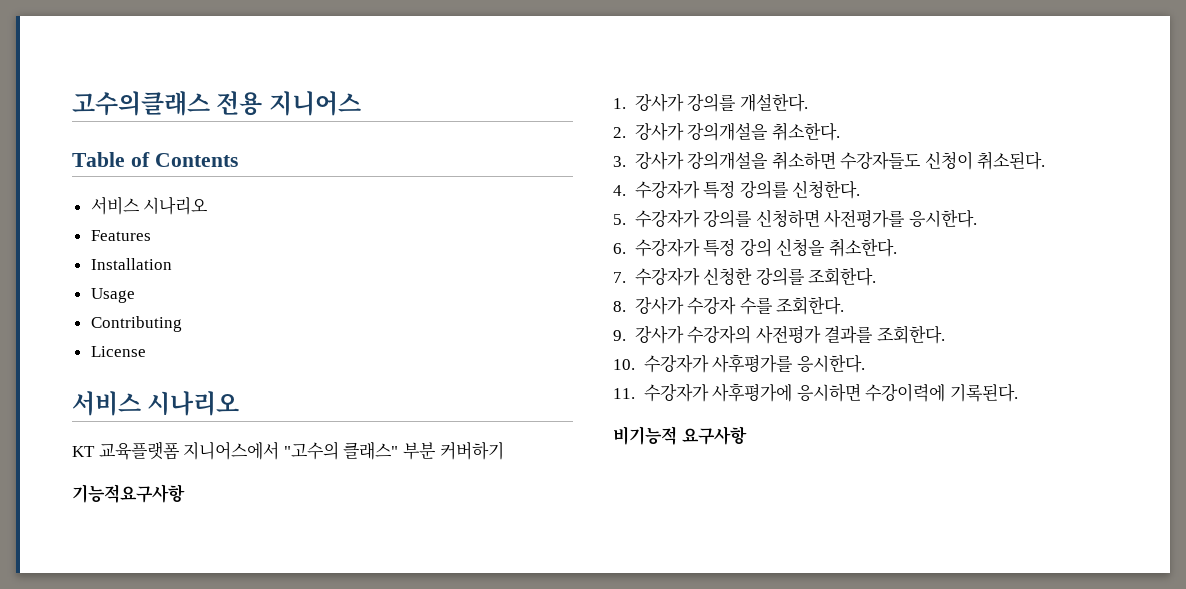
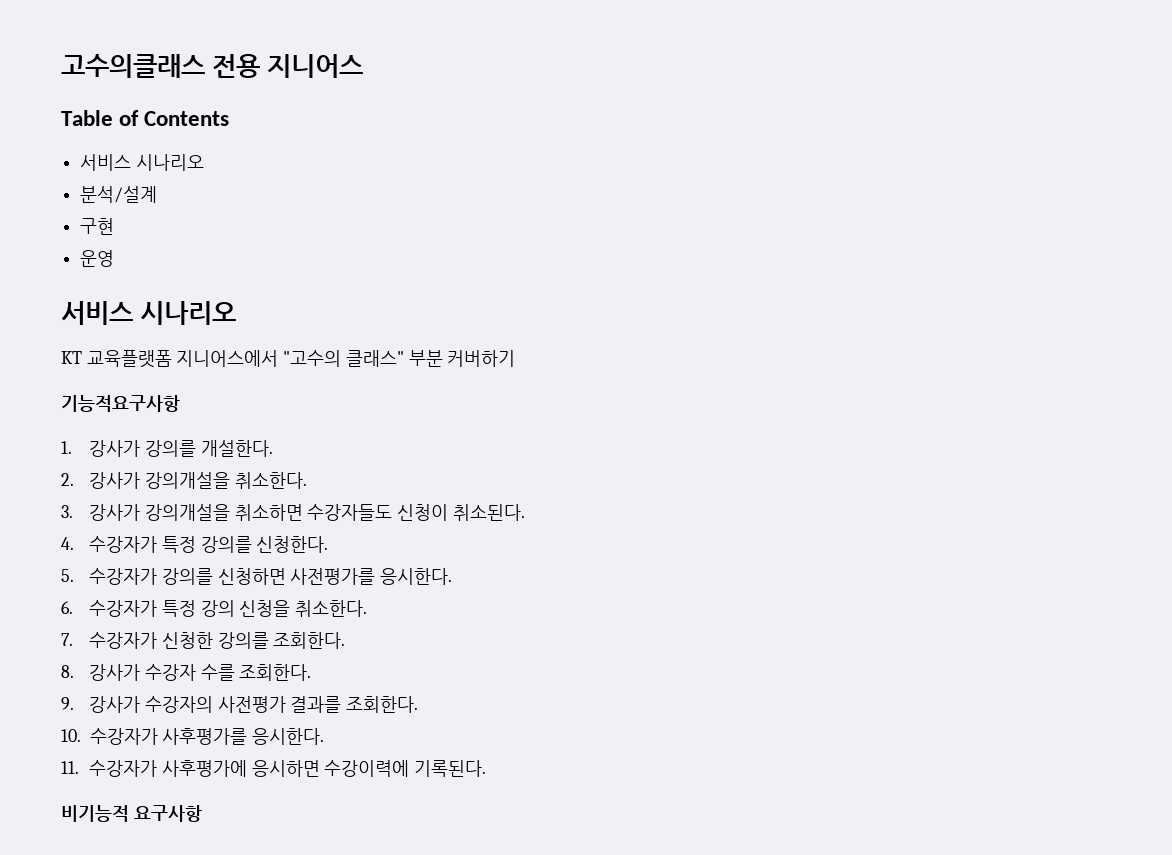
[90,230,151,241] [90,258,172,270] [90,288,135,303] [90,316,182,332] [90,346,146,357] Features // Installation // Usage // Contributing // License -> [80,186,158,203] [80,218,115,235] [80,250,115,267] 분석/설계 // 구현 // 운영

